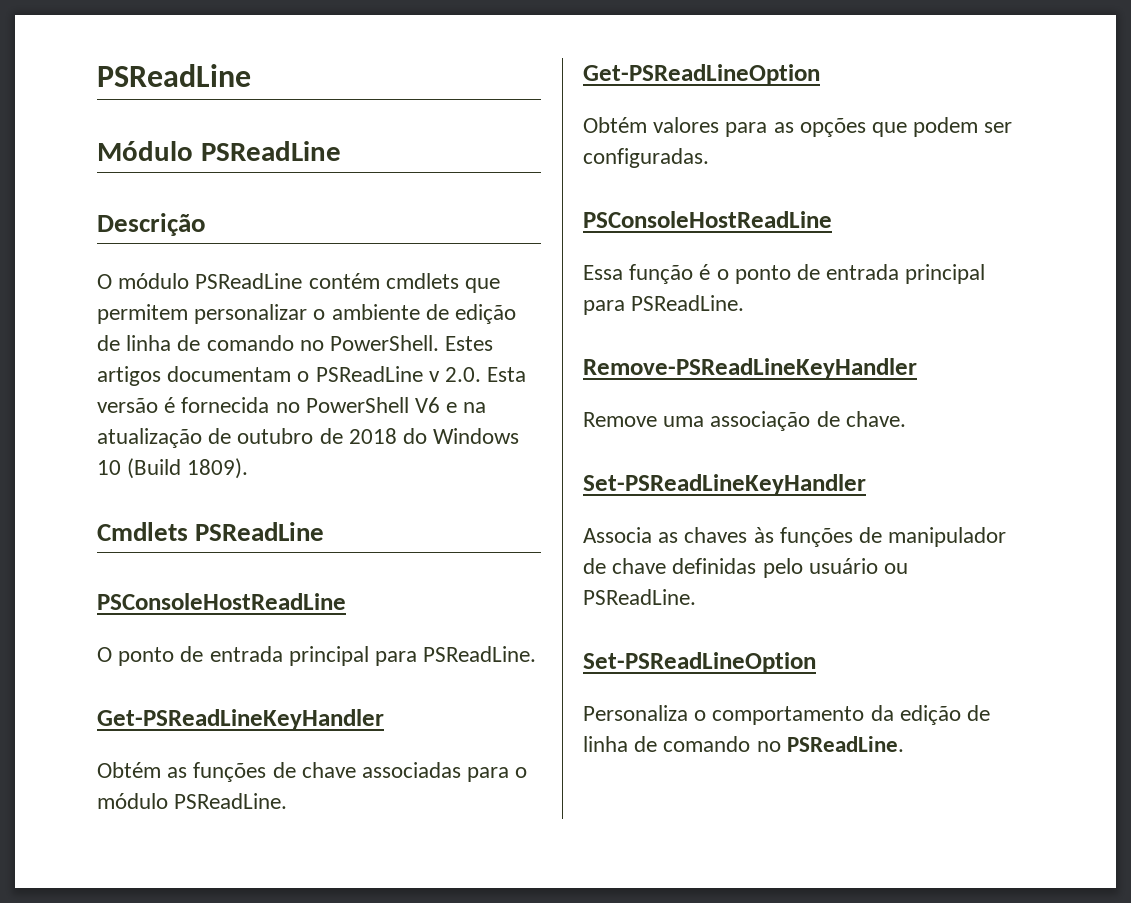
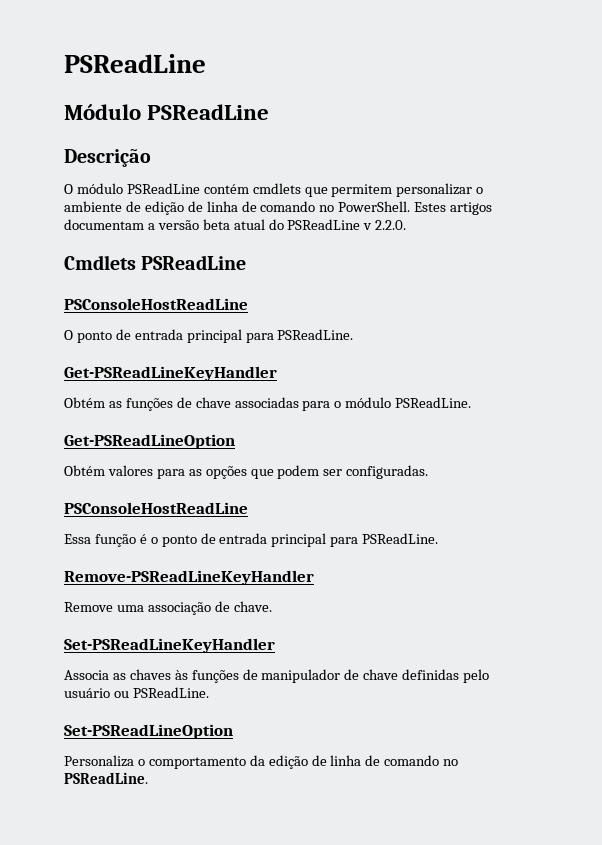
[297,366,527,382] [97,397,487,413] [97,428,520,448] [97,458,249,479] o PSReadLine v 2.0. Esta versão é fornecida no PowerShell V6 e na atualização de outubro de 2018 do Windows 10 (Build 1809). -> [147,219,407,230] a versão beta atual do PSReadLine v 2.2.0.

